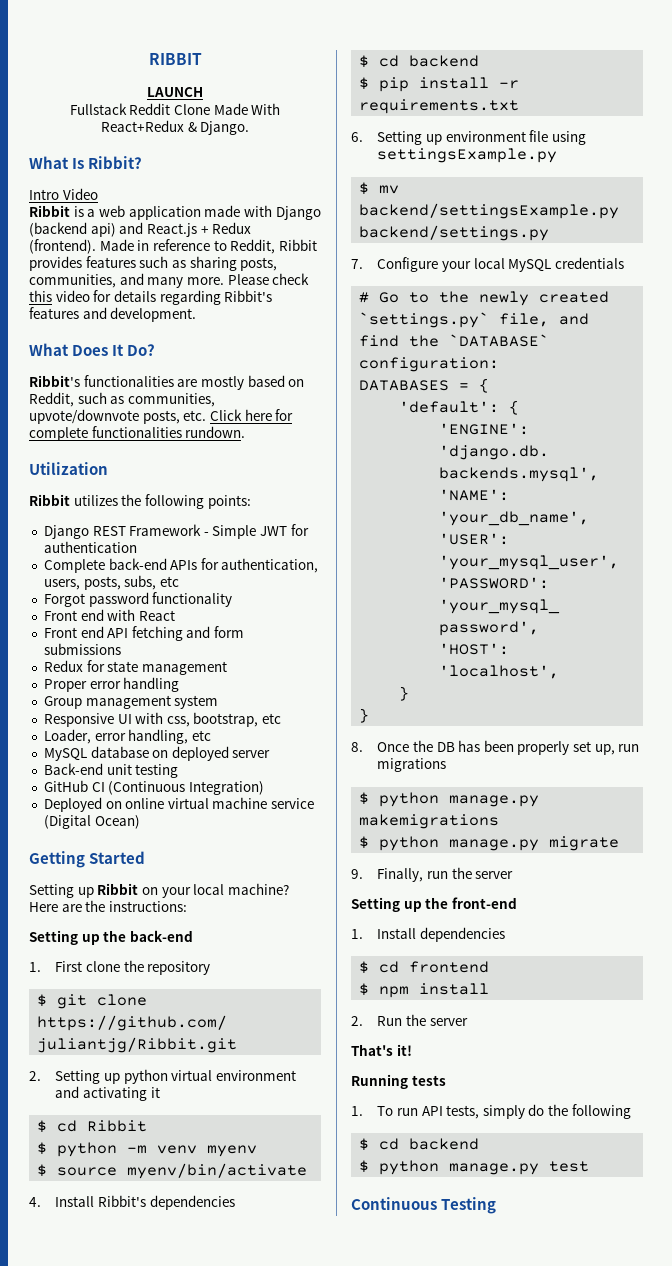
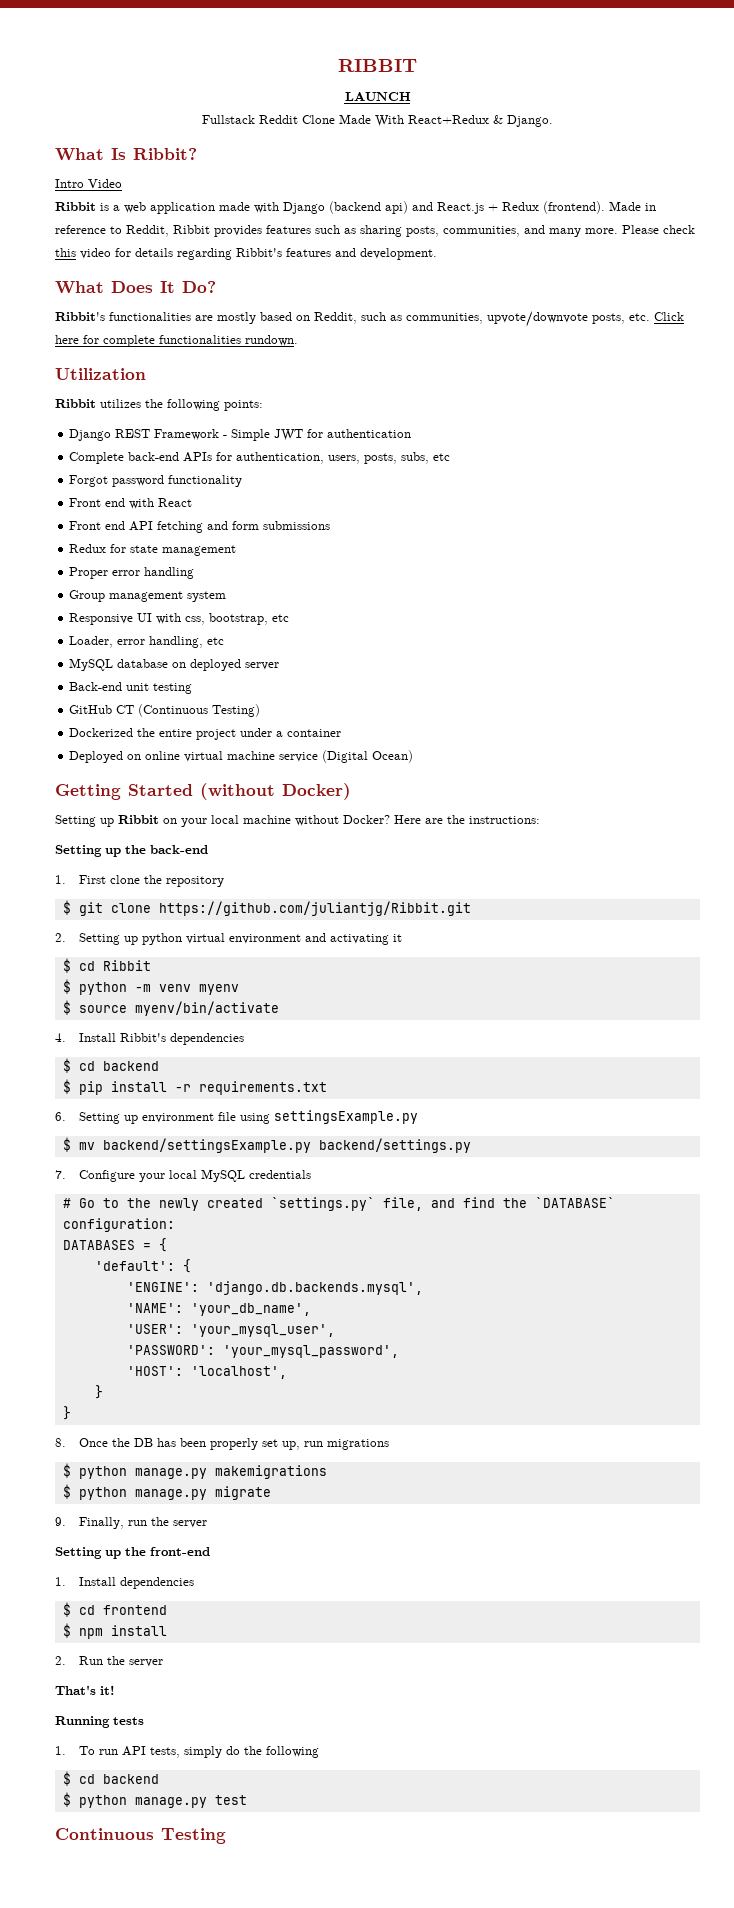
[91,781,264,795] CI (Continuous Integration) -> [116,704,261,717] [69,728,342,740] CT (Continuous Testing) // Dockerized the entire project under a container
(146, 857) none -> [200,783,351,800] (without Docker)
[227,883,289,895] machine? -> [243,815,390,826] machine without Docker?

